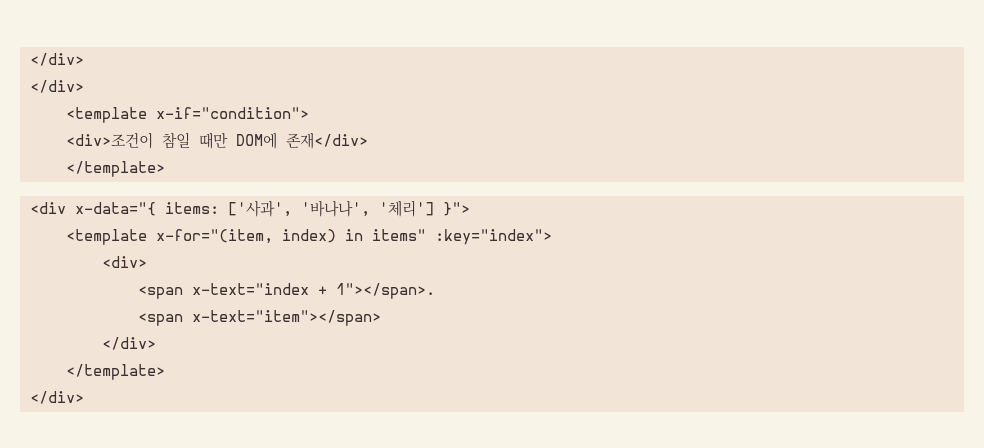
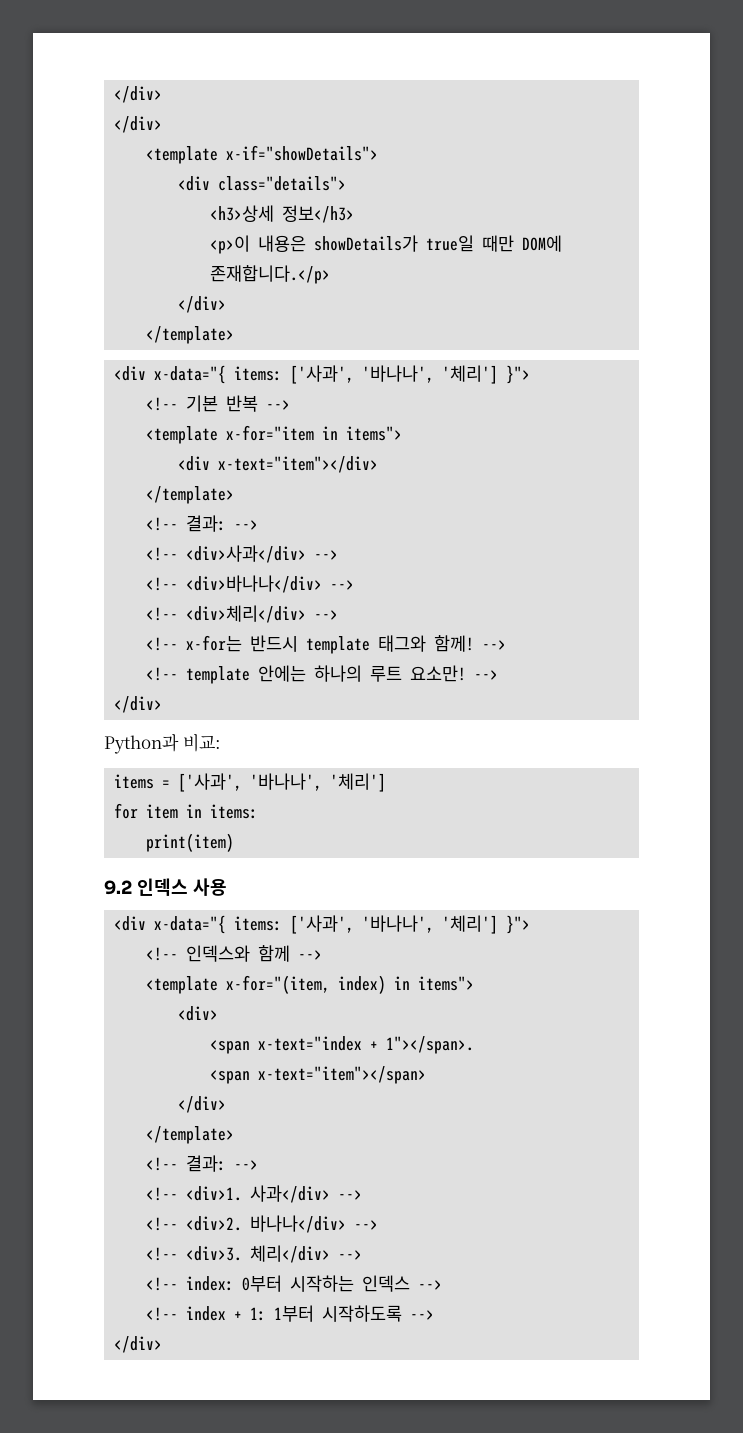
[155,107,309,119] [65,132,368,149] x-if="condition"> // <div>조건이 참일 때만 DOM에 존재</div> -> [226,145,379,161] [178,176,347,191] [210,205,355,223] [210,235,563,254] [210,265,331,284] [178,296,227,313] x-if="showDetails"> // <div class="details"> // <h3>상세 정보</h3> // <p>이 내용은 showDetails가 true일 때만 DOM에 존재합니다.</p> // </div>
(470, 209) none -> [146,395,291,412] [146,425,403,444] [178,456,379,473] [146,486,235,504] [146,515,259,532] [146,545,339,563] [146,575,355,593] [146,605,339,623] [146,635,507,654] [146,665,499,684] [114,696,163,713] [104,733,221,754] [114,773,387,792] [114,803,259,819] [146,833,235,852] [104,878,227,896] [114,915,531,934] [146,945,323,962] // <!-- 기본 반복 --> // <template x-for="item in items"> // <div x-text="item"></div> // </template> // <!-- 결과: --> // <!-- <div>사과</div> --> // <!-- <div>바나나</div> --> // <!-- <div>체리</div> --> // <!-- x-for는 반드시 template 태그와 함께! --> // <!-- template 안에는 하나의 루트 요소만! --> // </div> // Python과 비교: // items = ['사과', '바나나', '체리'] // for item in items: // print(item) // 9.2 인덱스 사용 // <div x-data="{ items: ['사과', '바나나', '체리'] }"> // <!-- 인덱스와 함께 -->
[371,229,552,245] items" :key="index"> -> [418,976,475,991] items">
(165, 372) none -> [146,1155,259,1172] [146,1185,363,1203] [146,1215,379,1233] [146,1245,363,1263] [146,1275,443,1292] [146,1305,435,1322] // <!-- 결과: --> // <!-- <div>1. 사과</div> --> // <!-- <div>2. 바나나</div> --> // <!-- <div>3. 체리</div> --> // <!-- index: 0부터 시작하는 인덱스 --> // <!-- index + 1: 1부터 시작하도록 -->

